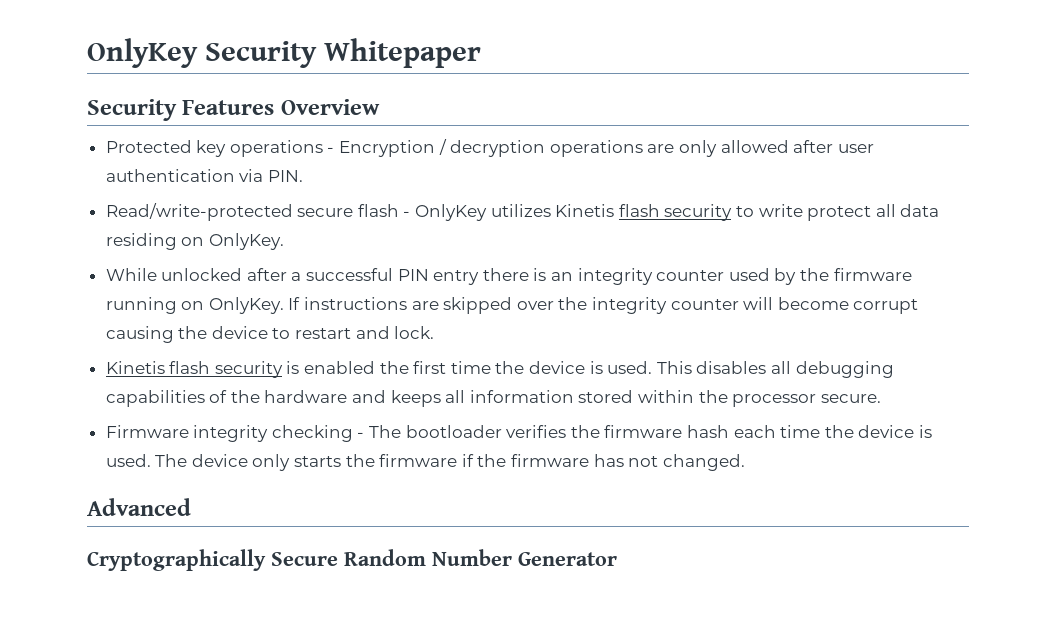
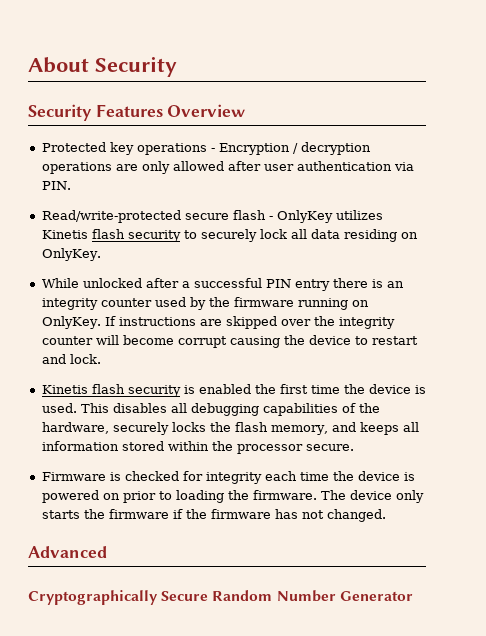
[87,38,482,68] OnlyKey Security Whitepaper -> [28,56,177,77] About Security
[758,204,872,221] write protect -> [200,229,287,242] securely lock
[264,390,348,403] hardware -> [41,422,328,435] hardware, securely locks the flash memory,
[193,425,730,442] integrity checking - The bootloader verifies the firmware hash -> [109,471,262,484] is checked for integrity
[105,454,151,467] used. -> [41,490,317,503] powered on prior to loading the firmware.

